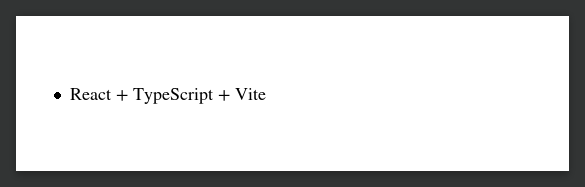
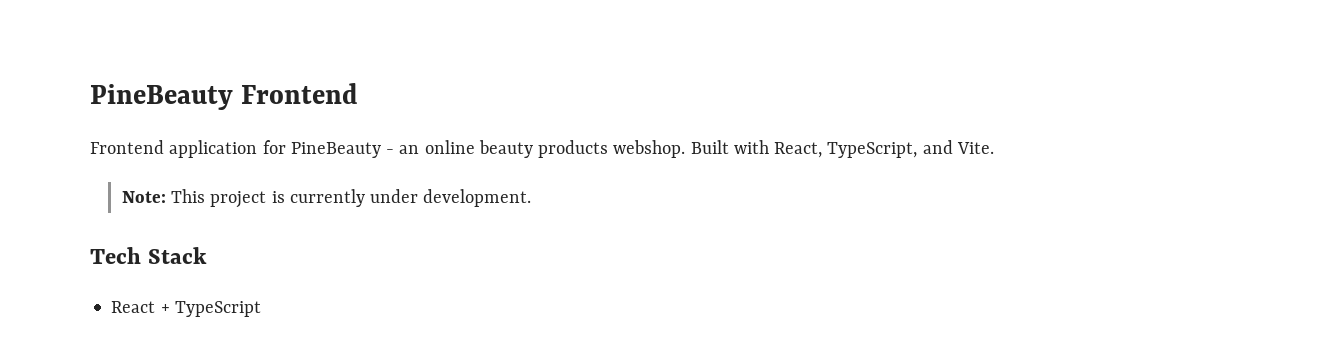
(69, 94) none -> [90,83,359,110] [90,140,994,158] [121,189,532,208] [90,247,208,264] PineBeauty Frontend // Frontend application for PineBeauty - an online beauty products webshop. Built with React, TypeScript, and Vite. // Note: This project is currently under development. // Tech Stack //
[217,88,266,101] + Vite -> (261, 309) none

